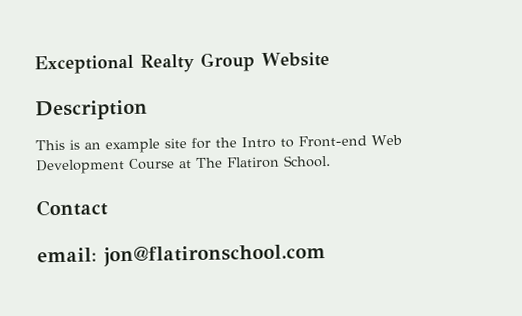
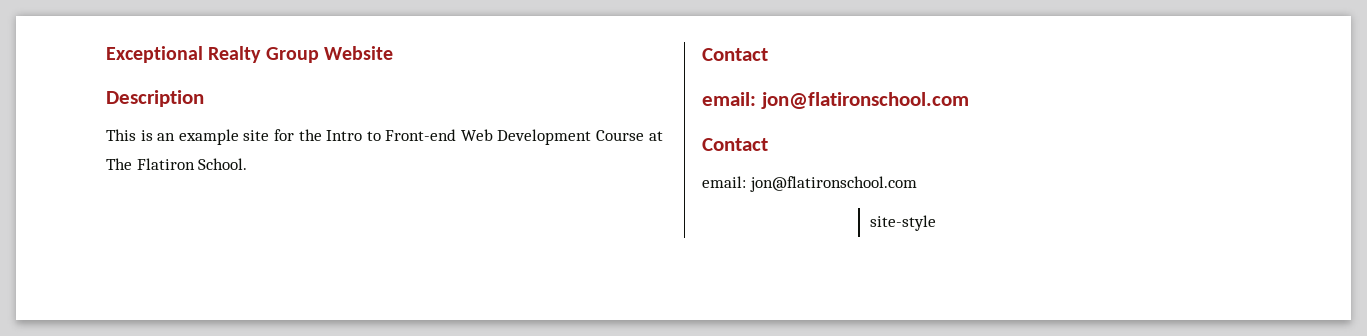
(326, 255) none -> [702,138,768,151] [702,176,917,192] [869,215,936,231] // Contact // email: jon@flatironschool.com // site-style

